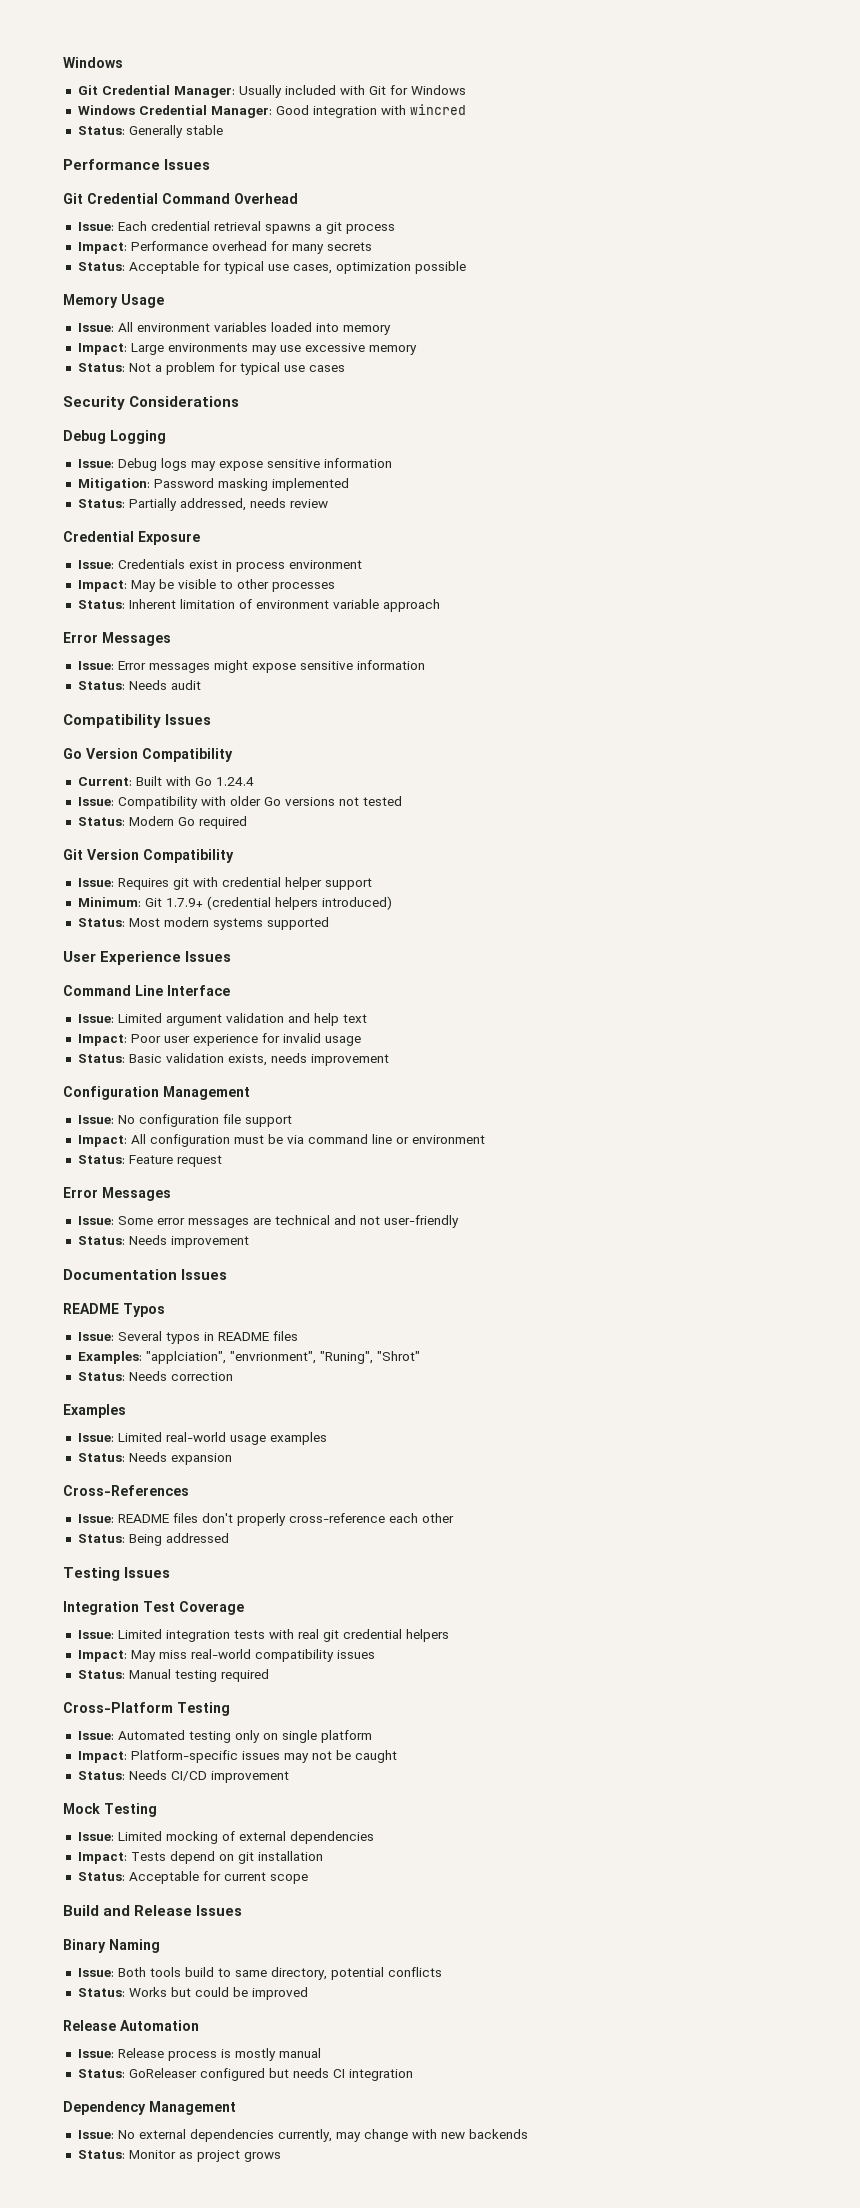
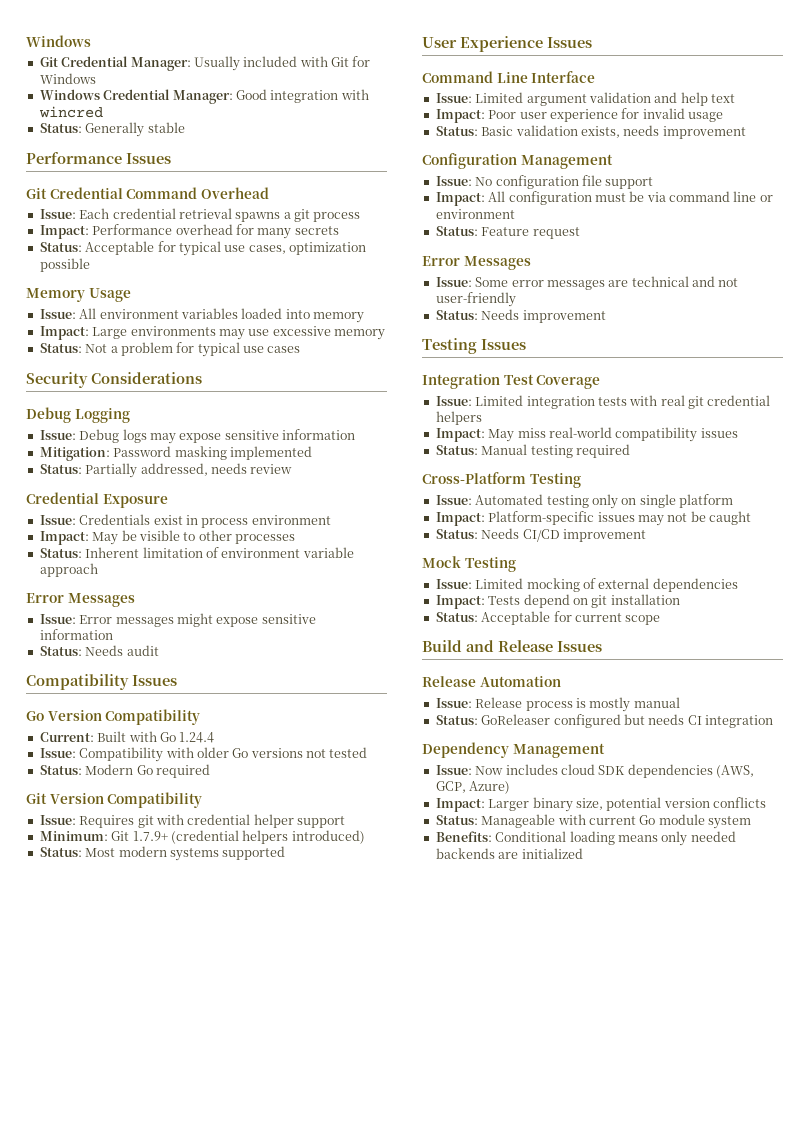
[63,1269,228,1280] [63,1303,165,1317] [77,1331,298,1344] [77,1351,420,1364] [77,1371,233,1381] [63,1404,126,1418] [77,1432,327,1445] [77,1452,232,1465] [63,1485,189,1496] [77,1513,454,1526] [77,1533,229,1546] // Documentation Issues // README Typos // Issue: Several typos in README files // Examples: "applciation", "envrionment", "Runing", "Shrot" // Status: Needs correction // Examples // Issue: Limited real-world usage examples // Status: Needs expansion // Cross-References // Issue: README files don't properly cross-reference each other // Status: Being addressed -> (606, 316) none
[63,1939,160,1953] [77,1967,442,1980] [77,1987,308,2000] // Binary Naming // Issue: Both tools build to same directory, potential conflicts // Status: Works but could be improved -> (602, 646) none
[117,2129,528,2142] [77,2150,281,2162] No external dependencies currently, may change with new backends // Status: Monitor as project grows -> [475,764,754,778] [435,781,511,794] [435,797,766,812] [435,814,751,829] [435,831,736,846] [435,848,583,859] Now includes cloud SDK dependencies (AWS, GCP, Azure) // Impact: Larger binary size, potential version conflicts // Status: Manageable with current Go module system // Benefits: Conditional loading means only needed backends are initialized

